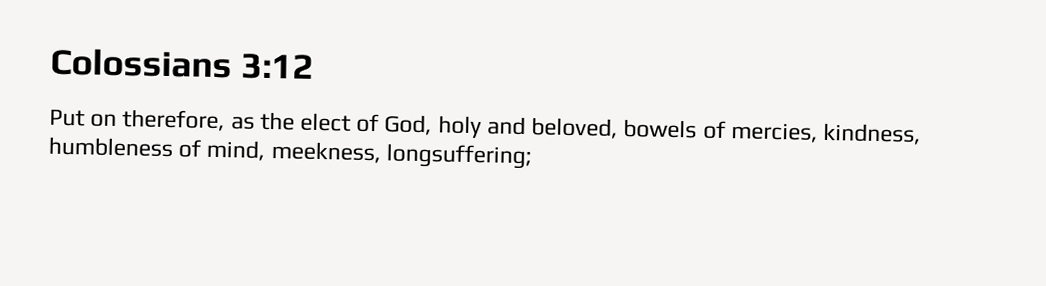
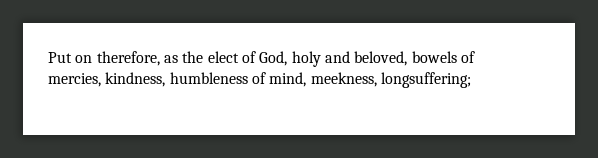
[50,47,314,80] Colossians 3:12 // -> (48, 57) none

